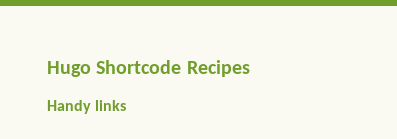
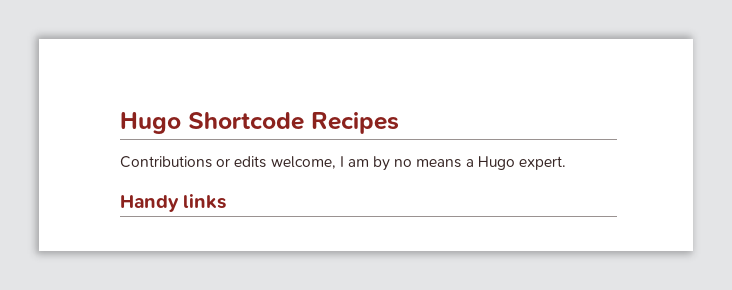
(250, 68) none -> [120,156,567,171] // Contributions or edits welcome, I am by no means a Hugo expert.

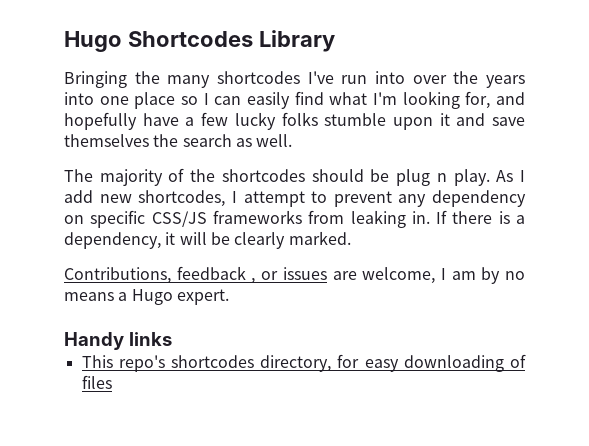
[120,112,399,134] [120,156,267,168] Hugo Shortcode Recipes // Contributions or edits -> [64,30,335,52] [64,71,525,88] [64,91,525,109] [64,112,525,130] [64,134,293,147] [64,168,526,186] [64,190,526,207] [64,210,526,228] [64,231,351,249] [64,266,357,284] Hugo Shortcodes Library // Bringing the many shortcodes I've run into over the years into one place so I can easily find what I'm looking for, and hopefully have a few lucky folks stumble upon it and save themselves the search as well. // The majority of the shortcodes should be plug n play. As I add new shortcodes, I attempt to prevent any dependency on specific CSS/JS frameworks from leaking in. If there is a dependency, it will be clearly marked. // Contributions, feedback , or issues are
(227, 201) none -> [81,354,526,372] [81,375,112,389] // This repo's shortcodes directory, for easy downloading of files

